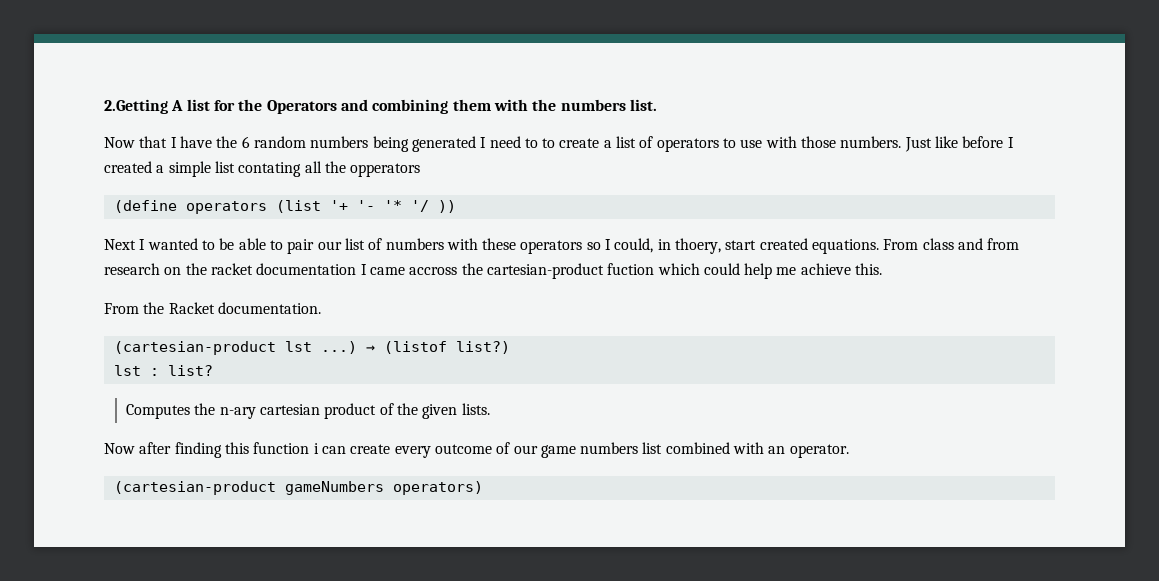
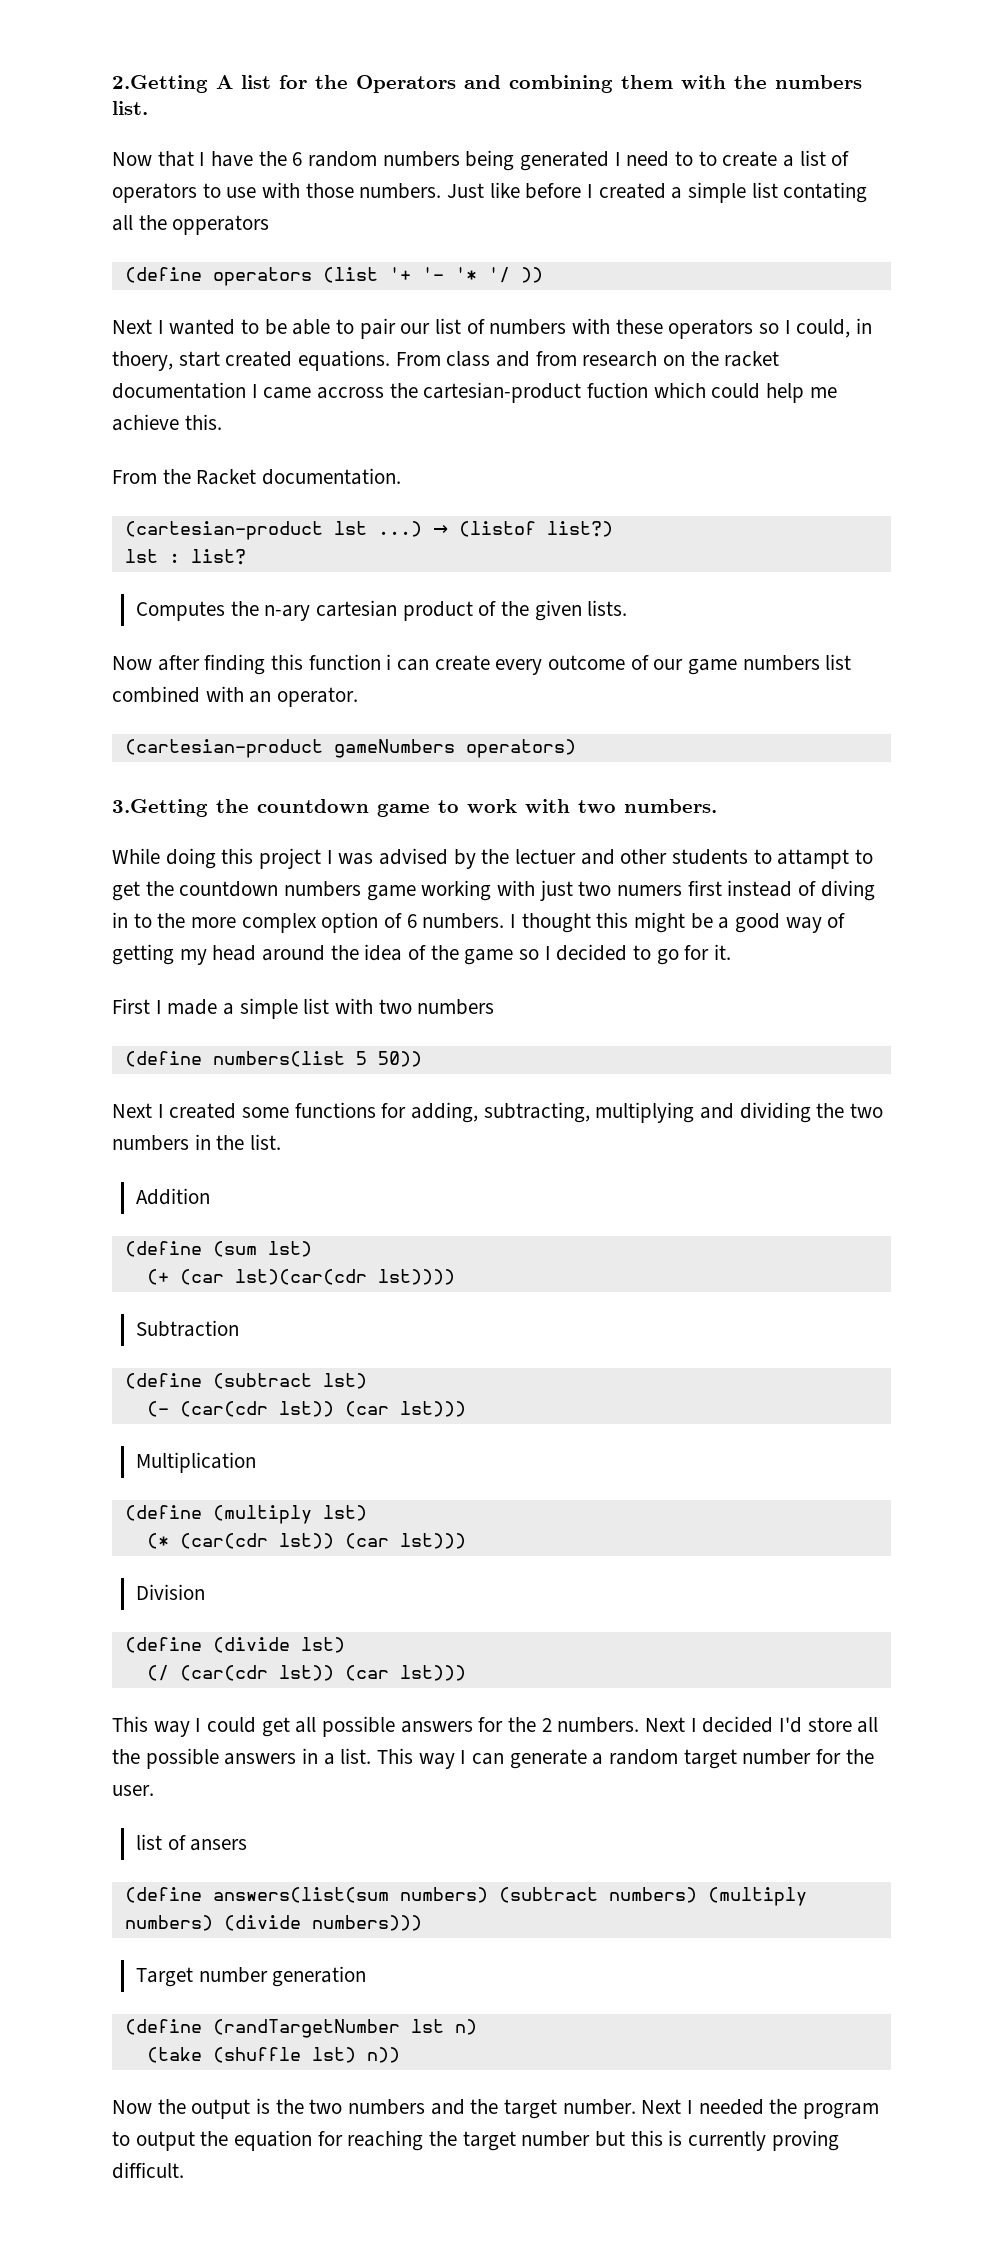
(483, 488) none -> [112,799,717,817] [112,848,874,869] [112,880,875,901] [112,912,846,933] [112,944,732,965] [112,998,495,1019] [124,1051,422,1067] [112,1102,884,1123] [112,1134,282,1151] [135,1188,210,1205] [124,1241,312,1257] [146,1269,455,1285] [135,1320,239,1337] [124,1373,367,1389] [146,1401,466,1417] [135,1452,256,1473] [124,1505,367,1524] [146,1533,466,1549] [135,1584,205,1600] [124,1637,345,1653] [146,1665,466,1681] [112,1716,879,1737] [112,1748,874,1769] [112,1785,154,1796] [135,1834,248,1851] [124,1887,807,1906] [124,1915,422,1931] [135,1966,367,1987] [124,2019,477,2038] [146,2047,400,2063] [112,2098,880,2119] [112,2130,839,2151] [112,2162,184,2179] // 3.Getting the countdown game to work with two numbers. // While doing this project I was advised by the lectuer and other students to attampt to get the countdown numbers game working with just two numers first instead of diving in to the more complex option of 6 numbers. I thought this might be a good way of getting my head around the idea of the game so I decided to go for it. // First I made a simple list with two numbers // (define numbers(list 5 50)) // Next I created some functions for adding, subtracting, multiplying and dividing the two numbers in the list. // Addition // (define (sum lst) // (+ (car lst)(car(cdr lst)))) // Subtraction // (define (subtract lst) // (- (car(cdr lst)) (car lst))) // Multiplication // (define (multiply lst) // (* (car(cdr lst)) (car lst))) // Division // (define (divide lst) // (/ (car(cdr lst)) (car lst))) // This way I could get all possible answers for the 2 numbers. Next I decided I'd store all the possible answers in a list. This way I can generate a random target number for the user. // list of ansers // (define answers(list(sum numbers) (subtract numbers) (multiply numbers) (divide numbers))) // Target number generation // (define (randTargetNumber lst n) // (take (shuffle lst) n)) // Now the output is the two numbers and the target number. Next I needed the program to output the equation for reaching the target number but this is currently proving difficult.

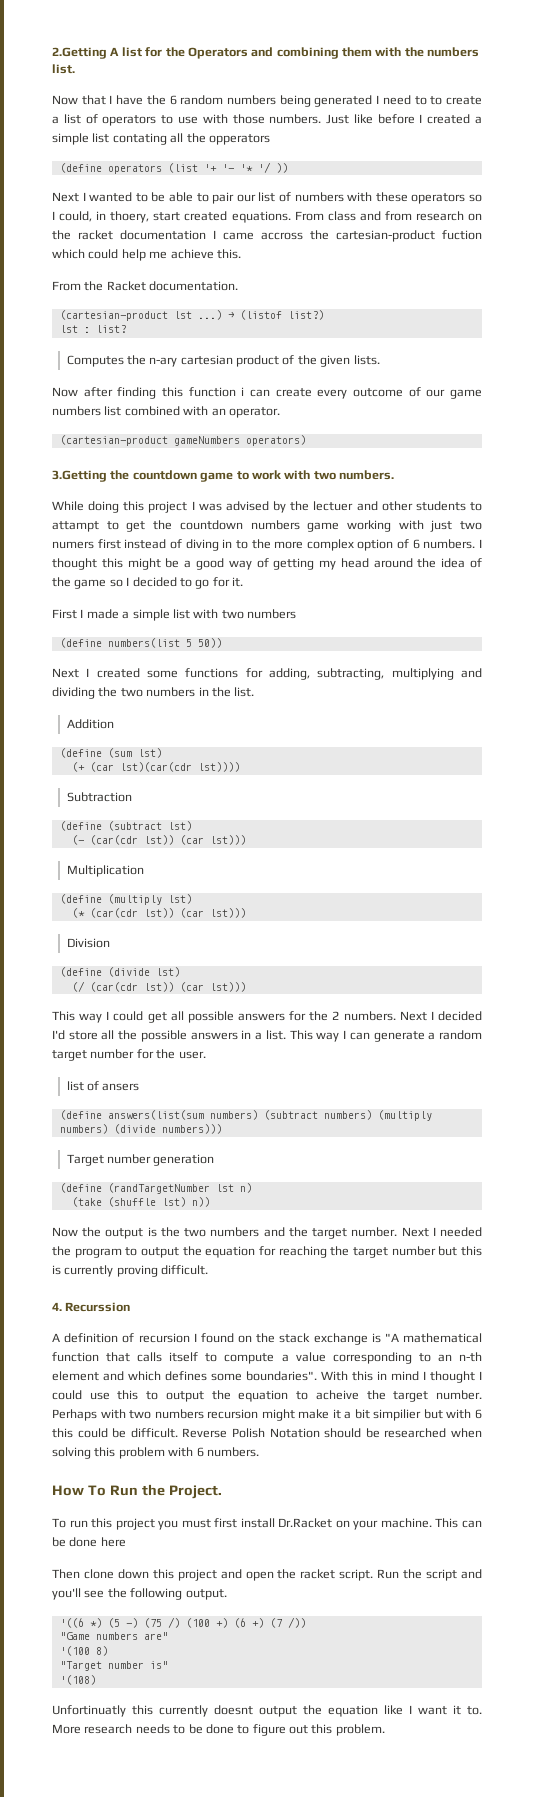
(184, 2170) none -> [52,1302,131,1312] [52,1333,482,1345] [52,1352,482,1364] [52,1371,482,1383] [52,1390,483,1402] [52,1409,483,1421] [52,1428,483,1438] [52,1447,259,1459] [52,1484,222,1499] [52,1518,483,1530] [52,1537,126,1547] [52,1569,482,1581] [52,1588,227,1600] [59,1617,306,1628] [59,1632,168,1640] [59,1646,108,1656] [59,1661,168,1671] [59,1675,96,1685] [52,1705,482,1717] [52,1724,385,1736] // 4. Recurssion // A definition of recursion I found on the stack exchange is "A mathematical function that calls itself to compute a value corresponding to an n-th element and which defines some boundaries". With this in mind I thought I could use this to output the equation to acheive the target number. Perhaps with two numbers recursion might make it a bit simpilier but with 6 this could be difficult. Reverse Polish Notation should be researched when solving this problem with 6 numbers. // How To Run the Project. // To run this project you must first install Dr.Racket on your machine. This can be done here // Then clone down this project and open the racket script. Run the script and you'll see the following output. // '((6 *) (5 -) (75 /) (100 +) (6 +) (7 /)) // "Game numbers are" // '(100 8) // "Target number is" // '(108) // Unfortinuatly this currently doesnt output the equation like I want it to. More research needs to be done to figure out this problem.

